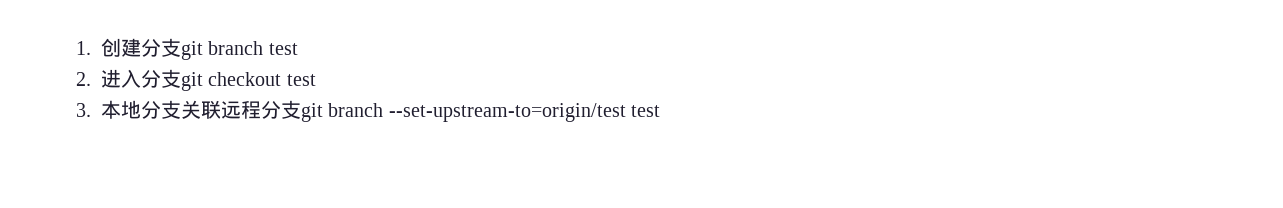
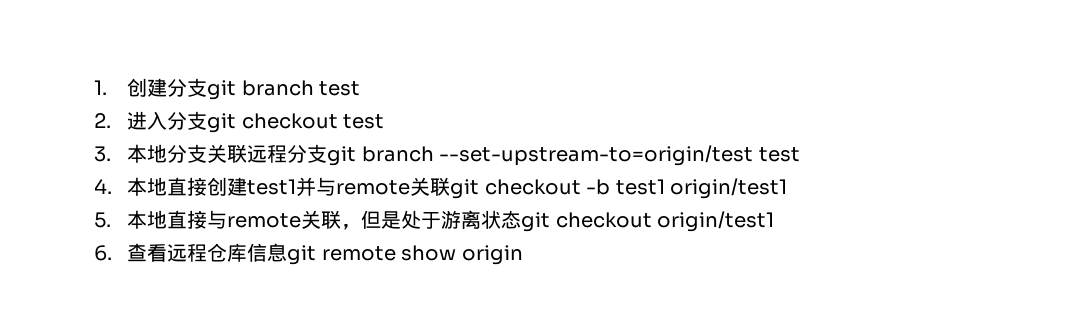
(661, 111) none -> [94,177,787,199] [94,210,775,232] [94,243,523,265] // 4.本地直接创建test1并与remote关联git checkout -b test1 origin/test1 // 5.本地直接与remote关联，但是处于游离状态git checkout origin/test1 // 6.查看远程仓库信息git remote show origin

